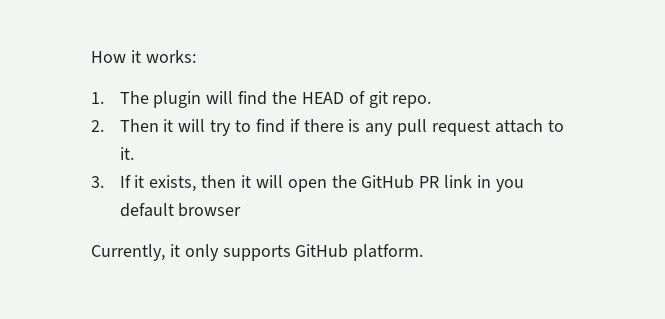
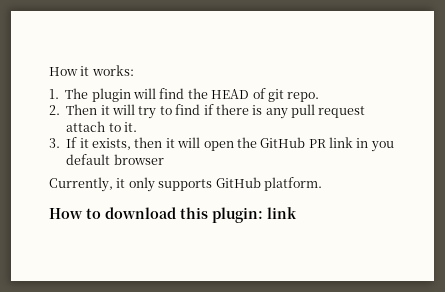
(424, 252) none -> [49,207,297,223] // How to download this plugin: link

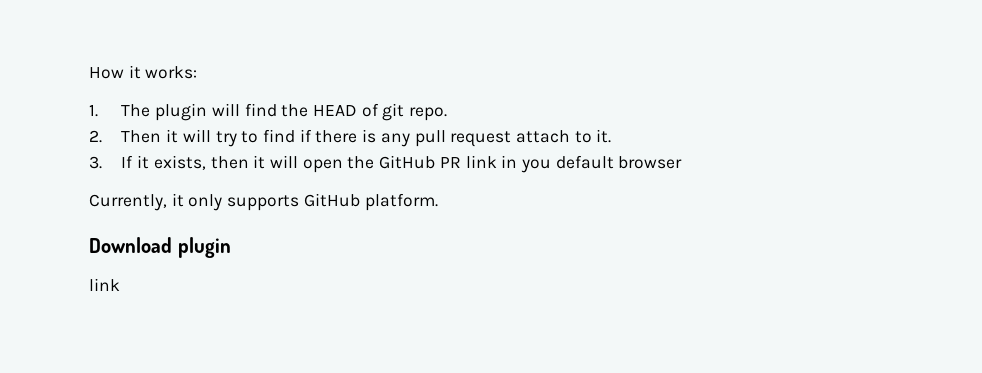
[49,207,263,223] How to download this plugin: -> [89,237,231,258] Download plugin //

